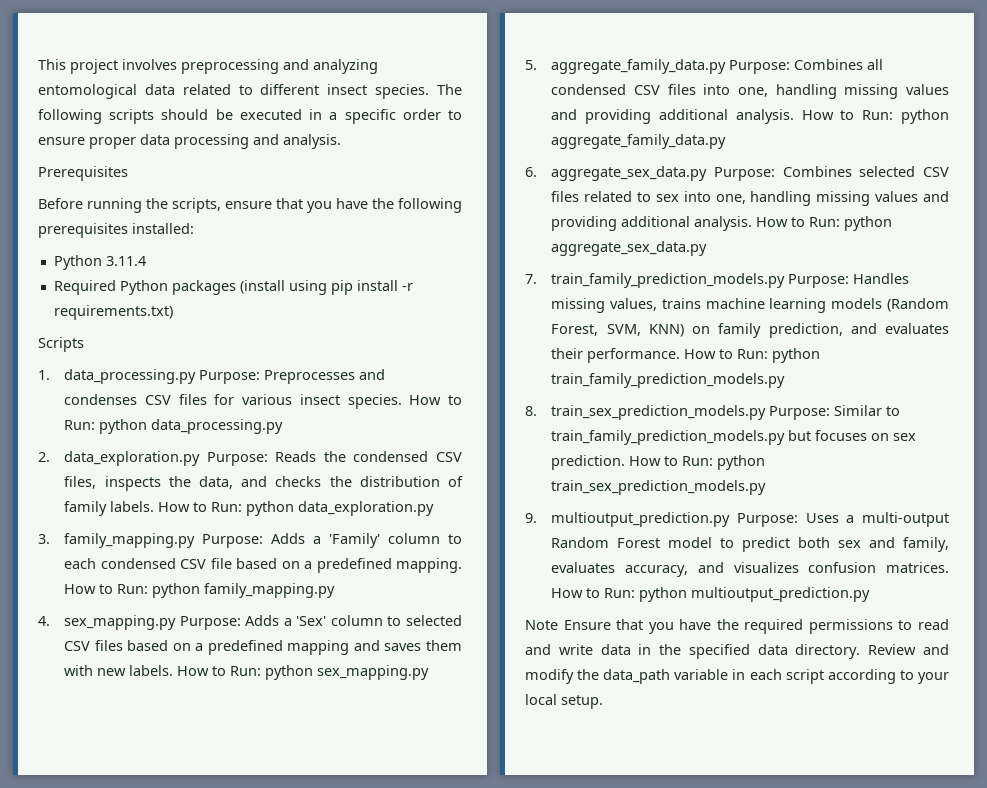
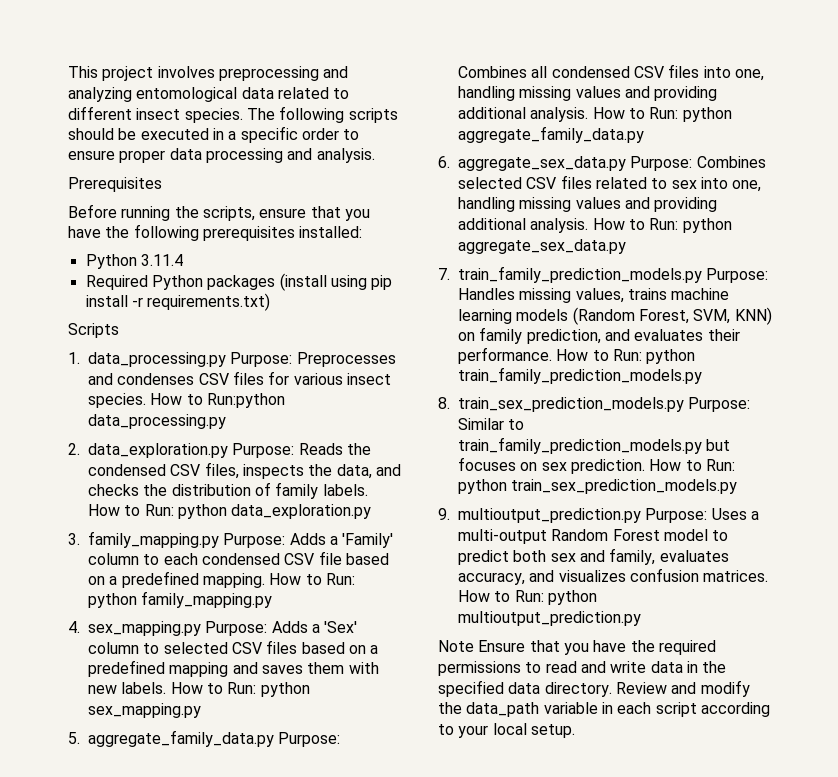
[64,419,148,434] Run: python -> [206,393,285,408] Run:python

